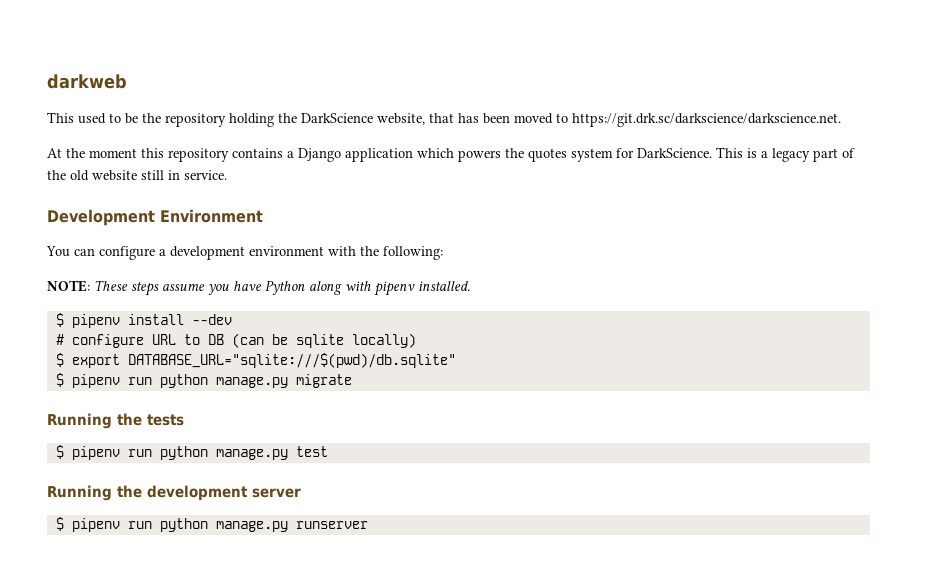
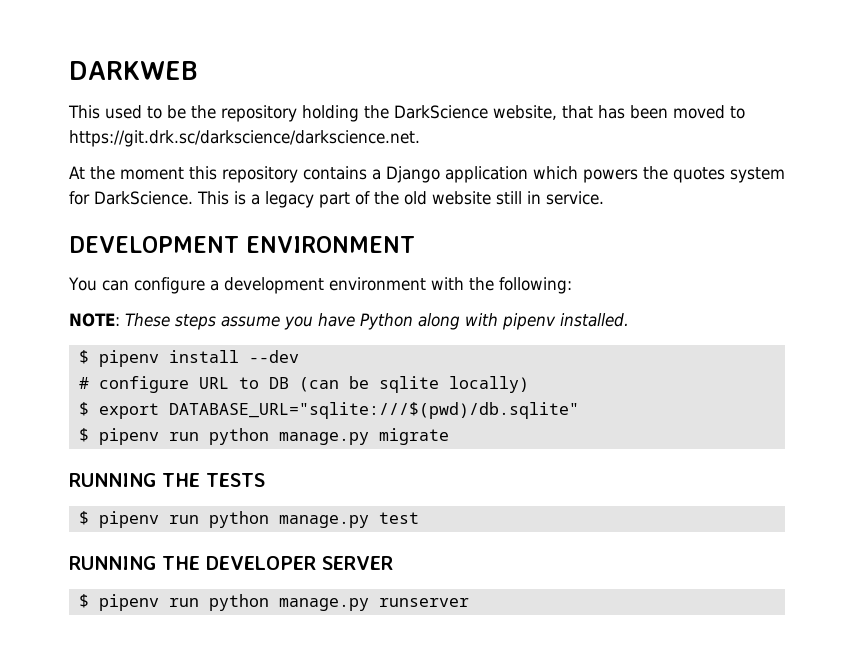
[47,74,127,89] darkweb -> [69,61,198,80] DARKWEB
[47,209,263,226] Development Environment -> [69,236,415,253] DEVELOPMENT ENVIRONMENT
[47,413,184,429] Running the tests -> [69,473,265,487] RUNNING THE TESTS
[47,485,301,501] Running the development server -> [69,556,393,570] RUNNING THE DEVELOPER SERVER

